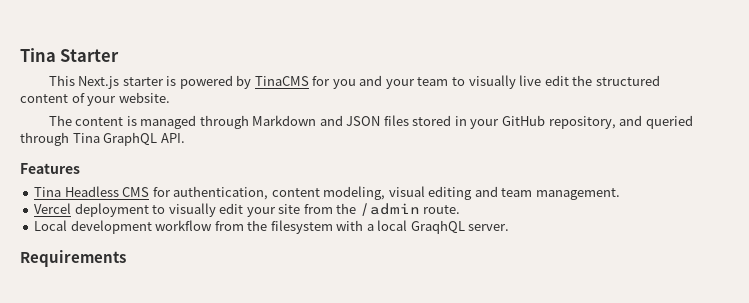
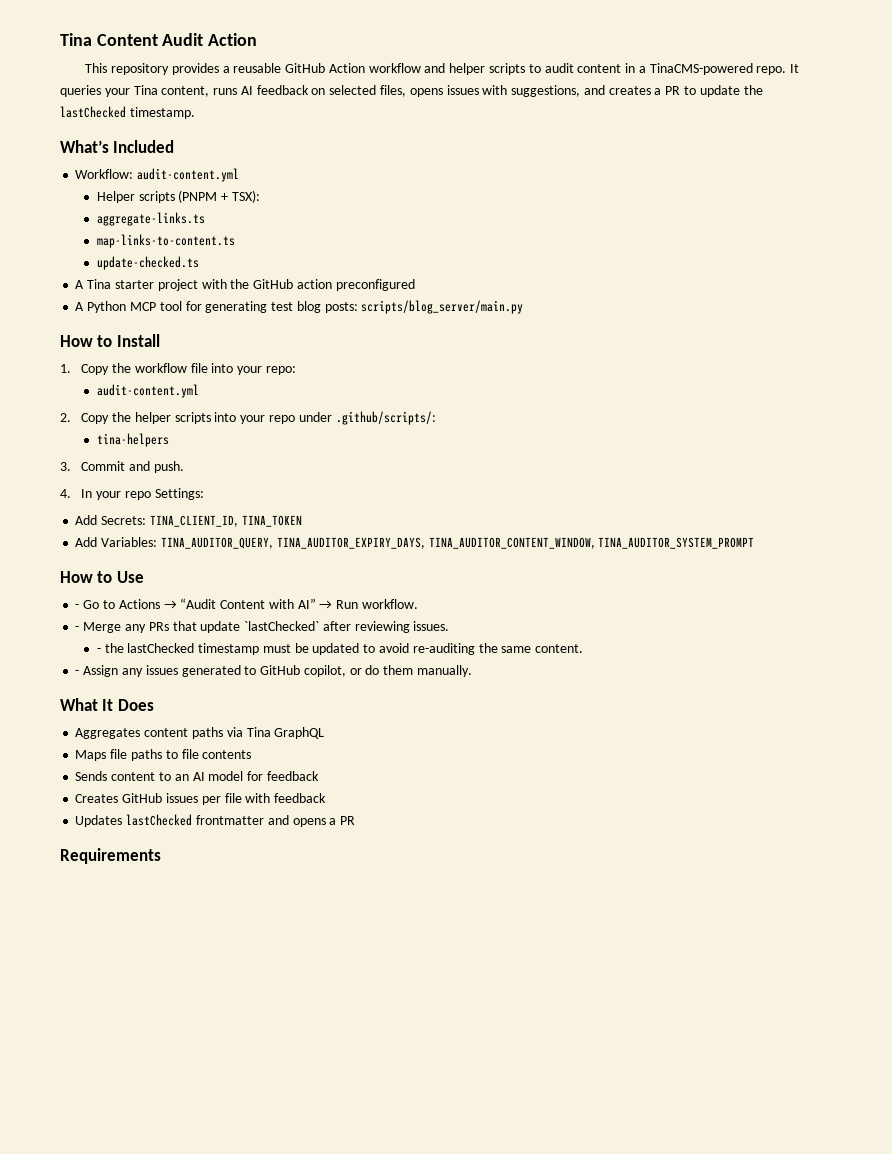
[20,48,120,62] [48,75,660,89] [20,92,170,106] [48,115,693,129] [20,132,185,146] [20,163,80,174] [34,186,620,200] [34,203,461,217] [34,220,510,234] Tina Starter // This Next.js starter is powered by TinaCMS for you and your team to visually live edit the structured content of your website. // The content is managed through Markdown and JSON files stored in your GitHub repository, and queried through Tina GraphQL API. // Features // Tina Headless CMS for authentication, content modeling, visual editing and team management. // Vercel deployment to visually edit your site from the /admin route. // Local development workflow from the filesystem with a local GraqhQL server. -> [60,33,258,46] [85,63,800,75] [60,85,763,97] [60,106,195,119] [60,140,175,153] [75,168,240,182] [96,190,260,203] [96,212,205,226] [96,234,235,248] [96,256,199,270] [75,279,415,291] [75,300,524,314] [60,334,160,347] [60,363,297,375] [96,384,199,398] [60,411,436,425] [96,433,169,447] [60,461,184,473] [60,488,204,500] [75,515,302,527] [75,537,755,549] [60,571,144,583] [75,598,418,609] [75,621,450,633] [96,643,584,655] [75,665,472,677] [60,698,154,711] [75,727,325,739] [75,749,252,761] [75,771,319,781] [75,793,327,805] [75,814,356,827] Tina Content Audit Action // This repository provides a reusable GitHub Action workflow and helper scripts to audit content in a TinaCMS-powered repo. It queries your Tina content, runs AI feedback on selected files, opens issues with suggestions, and creates a PR to update the lastChecked timestamp. // What’s Included // Workflow: audit-content.yml // Helper scripts (PNPM + TSX): // aggregate-links.ts // map-links-to-content.ts // update-checked.ts // A Tina starter project with the GitHub action preconfigured // A Python MCP tool for generating test blog posts: scripts/blog_server/main.py // How to Install // 1. Copy the workflow file into your repo: // audit-content.yml // 2. Copy the helper scripts into your repo under .github/scripts/: // tina-helpers // 3. Commit and push. // 4. In your repo Settings: // Add Secrets: TINA_CLIENT_ID, TINA_TOKEN // Add Variables: TINA_AUDITOR_QUERY, TINA_AUDITOR_EXPIRY_DAYS, TINA_AUDITOR_CONTENT_WINDOW, TINA_AUDITOR_SYSTEM_PROMPT // How to Use // - Go to Actions → “Audit Content with AI” → Run workflow. // - Merge any PRs that update `lastChecked` after reviewing issues. // - the lastChecked timestamp must be updated to avoid re-auditing the same content. // - Assign any issues generated to GitHub copilot, or do them manually. // What It Does // Aggregates content paths via Tina GraphQL // Maps file paths to file contents // Sends content to an AI model for feedback // Creates GitHub issues per file with feedback // Updates lastChecked frontmatter and opens a PR

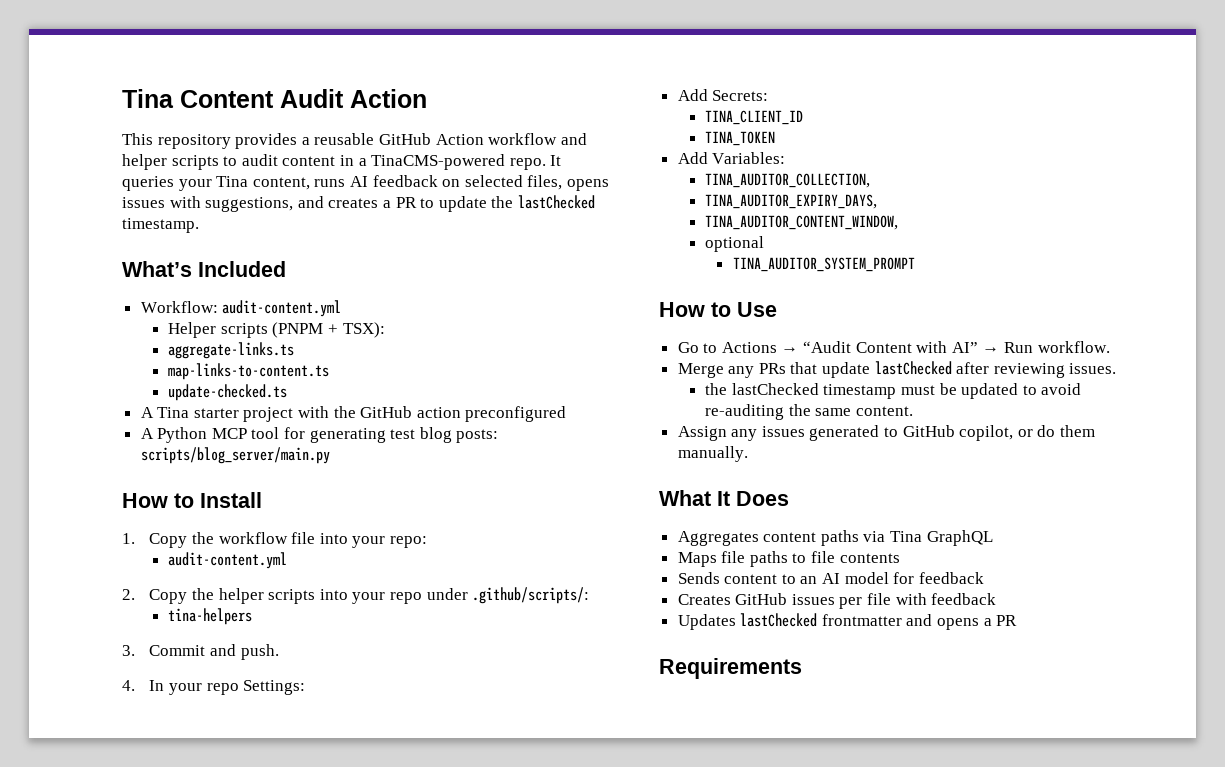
[149,515,238,527] TINA_CLIENT_ID, -> [705,110,804,125] // TINA_CLIENT_ID //
[160,537,273,549] TINA_AUDITOR_QUERY, -> [705,173,871,188] // TINA_AUDITOR_COLLECTION, //
(425, 543) none -> (878, 201) //
(595, 543) none -> [705,236,765,252] // optional //
[75,604,80,609] - -> (777, 309) none
[75,626,80,631] - -> (1110, 347) none
[244,621,320,631] `lastChecked` -> [874,361,952,375] lastChecked
[96,648,101,653] - -> (1117, 368) none
[75,670,80,675] - -> (913, 411) none

